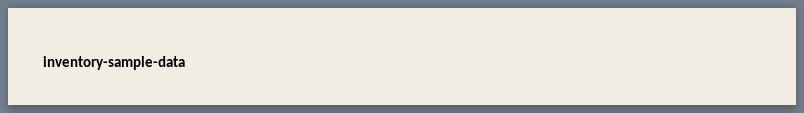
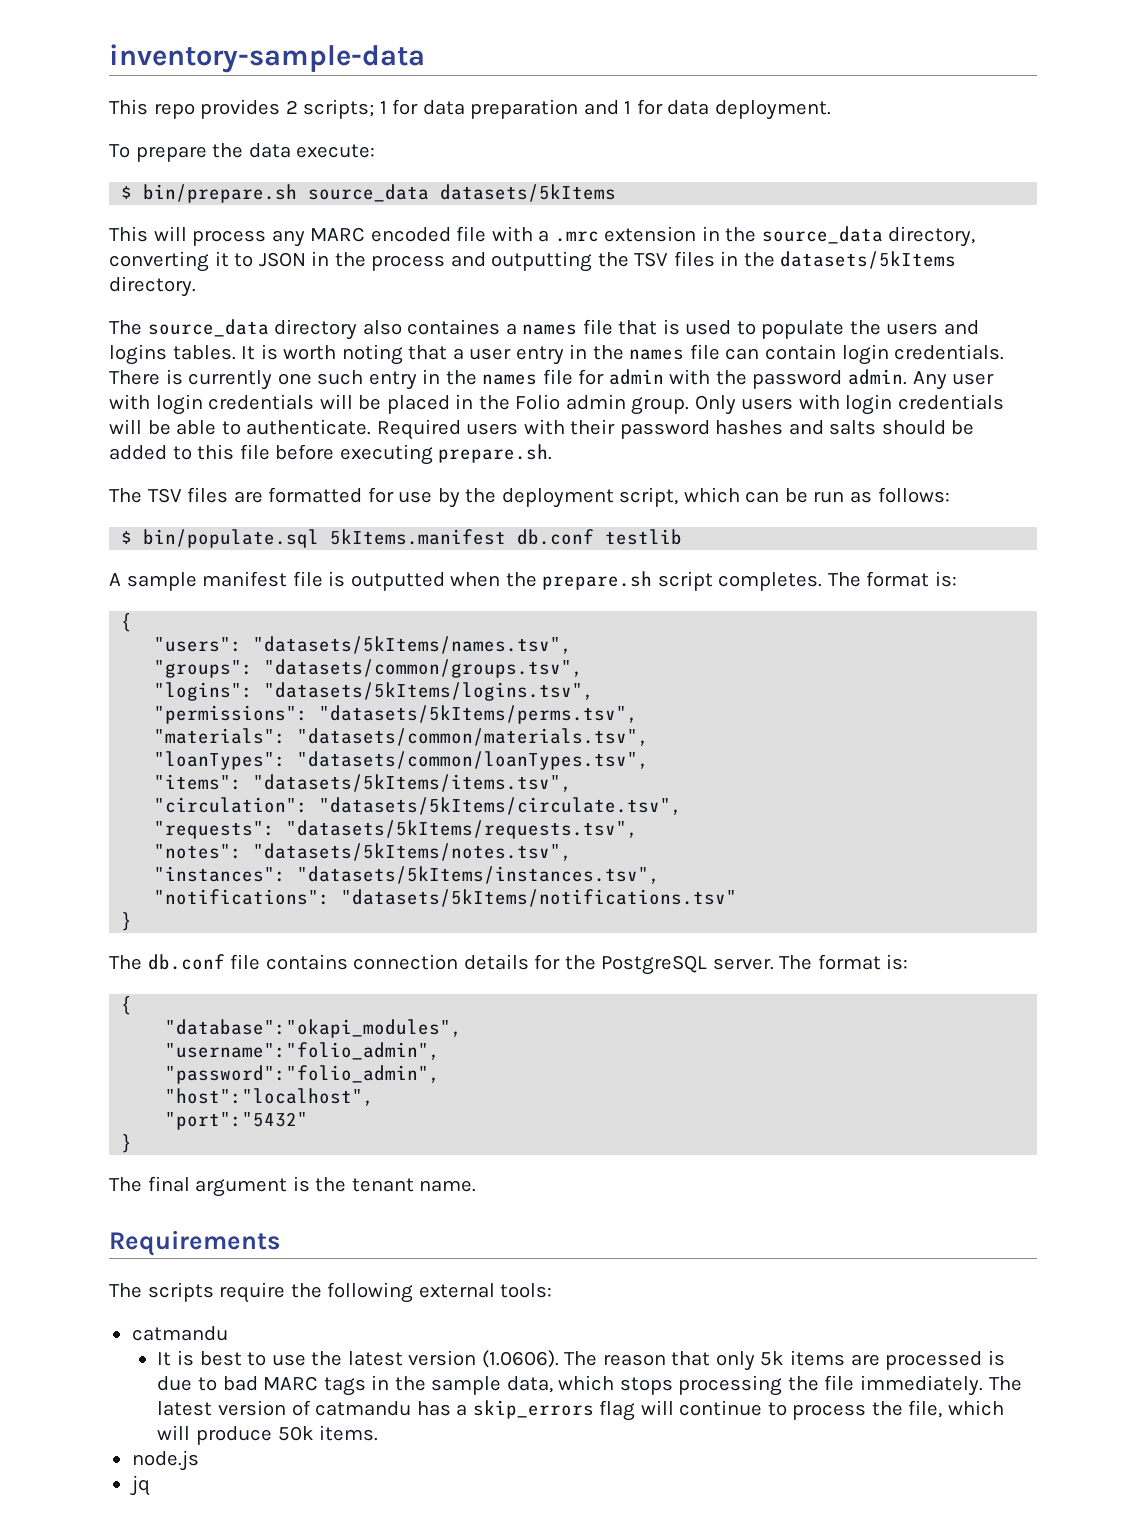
(185, 63) none -> [109,99,831,120] [109,143,376,162] [121,184,617,203] [109,226,976,247] [109,251,957,272] [109,276,196,297] [109,319,980,340] [109,344,1005,365] [109,369,995,390] [109,394,1005,415] [109,419,975,440] [109,444,553,465] [109,487,950,508] [121,529,683,548] [109,571,957,591] [121,613,133,632] [154,636,573,654] [154,659,584,678] [154,682,595,701] [154,705,639,724] [154,728,650,746] [154,751,650,770] [154,774,573,792] [154,797,683,815] [154,820,639,839] [154,843,573,861] [154,866,661,884] [154,889,738,907] [121,912,133,931] [109,954,909,975] [121,996,133,1015] [165,1019,463,1038] [165,1042,441,1060] [165,1065,441,1084] [165,1088,375,1106] [165,1112,309,1130] [121,1134,133,1153] [109,1176,477,1197] [109,1230,280,1256] [109,1282,553,1303] [131,1326,228,1341] [157,1350,1005,1371] [157,1375,1022,1396] [157,1400,1004,1421] [157,1425,379,1445] [131,1450,199,1471] [129,1475,150,1496] // This repo provides 2 scripts; 1 for data preparation and 1 for data deployment. // To prepare the data execute: // $ bin/prepare.sh source_data datasets/5kItems // This will process any MARC encoded file with a .mrc extension in the source_data directory, converting it to JSON in the process and outputting the TSV files in the datasets/5kItems directory. // The source_data directory also containes a names file that is used to populate the users and logins tables. It is worth noting that a user entry in the names file can contain login credentials. There is currently one such entry in the names file for admin with the password admin. Any user with login credentials will be placed in the Folio admin group. Only users with login credentials will be able to authenticate. Required users with their password hashes and salts should be added to this file before executing prepare.sh. // The TSV files are formatted for use by the deployment script, which can be run as follows: // $ bin/populate.sql 5kItems.manifest db.conf testlib // A sample manifest file is outputted when the prepare.sh script completes. The format is: // { // "users": "datasets/5kItems/names.tsv", // "groups": "datasets/common/groups.tsv", // "logins": "datasets/5kItems/logins.tsv", // "permissions": "datasets/5kItems/perms.tsv", // "materials": "datasets/common/materials.tsv", // "loanTypes": "datasets/common/loanTypes.tsv", // "items": "datasets/5kItems/items.tsv", // "circulation": "datasets/5kItems/circulate.tsv", // "requests": "datasets/5kItems/requests.tsv", // "notes": "datasets/5kItems/notes.tsv", // "instances": "datasets/5kItems/instances.tsv", // "notifications": "datasets/5kItems/notifications.tsv" // } // The db.conf file contains connection details for the PostgreSQL server. The format is: // { // "database":"okapi_modules", // "username":"folio_admin", // "password":"folio_admin", // "host":"localhost", // "port":"5432" // } // The final argument is the tenant name. // Requirements // The scripts require the following external tools: // catmandu // It is best to use the latest version (1.0606). The reason that only 5k items are processed is due to bad MARC tags in the sample data, which stops processing the file immediately. The latest version of catmandu has a skip_errors flag will continue to process the file, which will produce 50k items. // node.js // jq

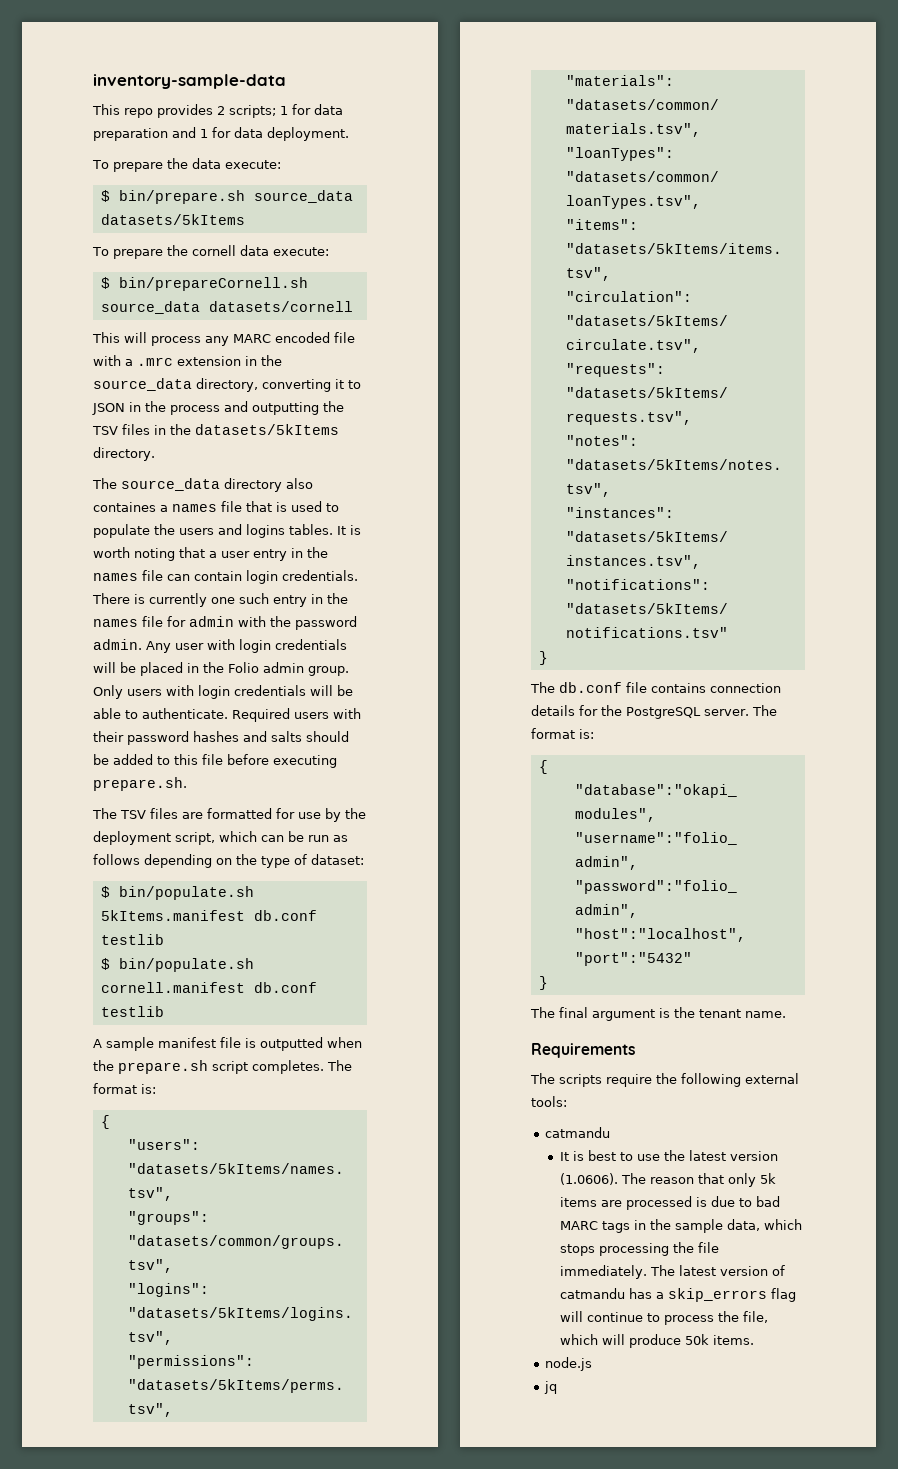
(617, 193) none -> [92,245,329,259] [100,277,308,291] [100,301,353,314] // To prepare the cornell data execute: // $ bin/prepareCornell.sh source_data datasets/cornell
[877,487,950,503] [121,529,320,548] follows: // $ bin/populate.sql -> [93,854,364,868] [100,886,254,900] follows depending on the type of dataset: // $ bin/populate.sh
(683, 537) none -> [100,958,254,972] [100,982,317,993] [100,1006,164,1017] // $ bin/populate.sh cornell.manifest db.conf testlib

